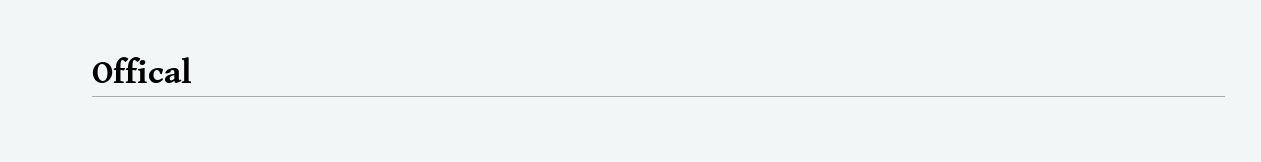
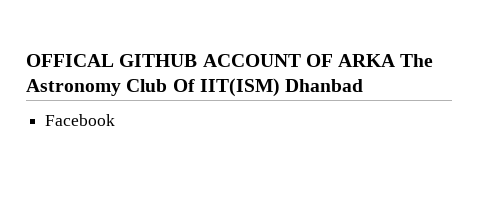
[92,57,192,83] Offical -> [26,54,434,67] [26,78,364,97] [45,114,116,126] OFFICAL GITHUB ACCOUNT OF ARKA The Astronomy Club Of IIT(ISM) Dhanbad // Facebook

